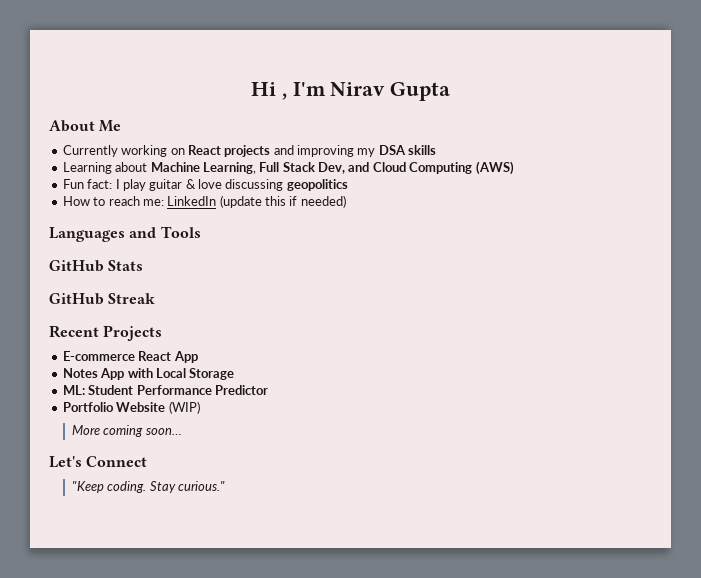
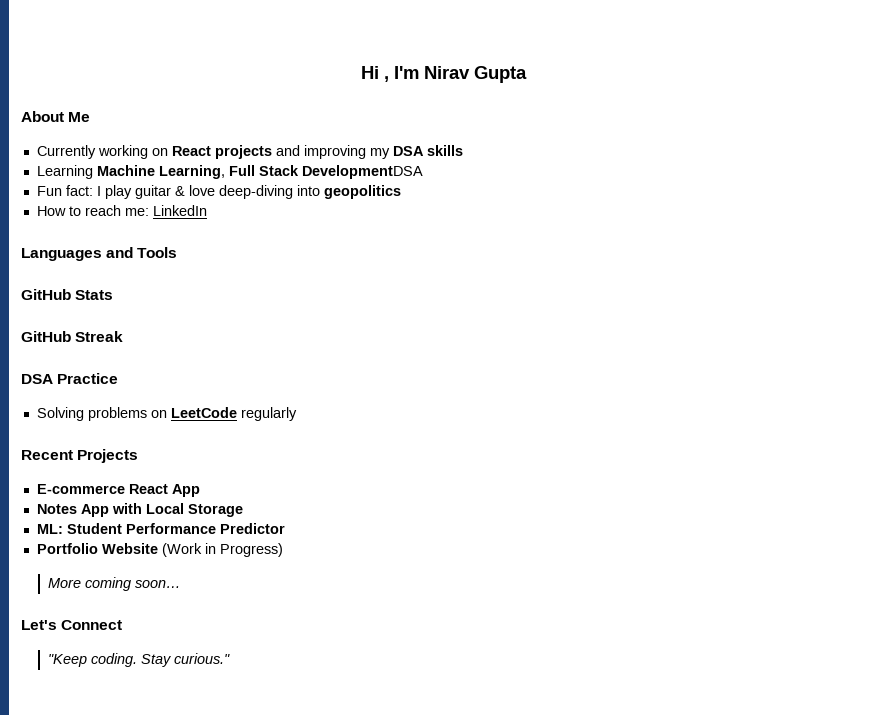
[115,162,148,172] about -> (93, 172) none
[318,161,514,175] Dev, and Cloud Computing (AWS) -> [301,165,423,179] DevelopmentDSA
[225,179,284,191] discussing -> [218,185,320,199] deep-diving into
[219,195,346,208] (update this if needed) -> (207, 210) none
(156, 298) none -> [21,373,119,384] [36,407,297,421] // DSA Practice // Solving problems on LeetCode regularly
[168,401,200,414] (WIP) -> [161,543,283,557] (Work in Progress)

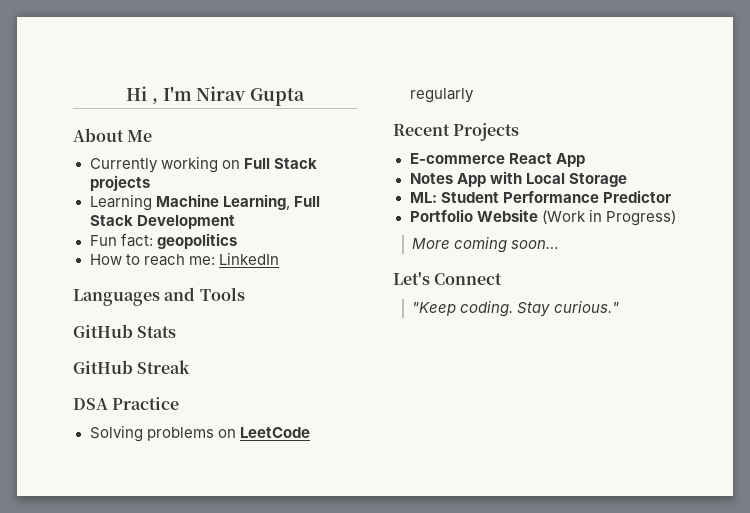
[171,146,211,156] React -> [243,158,317,169] Full Stack
[275,145,463,159] and improving my DSA skills -> (150, 183) none
[301,165,423,179] DevelopmentDSA -> [136,215,235,229] Development
[96,185,320,199] I play guitar & love deep-diving into -> (153, 240) none

